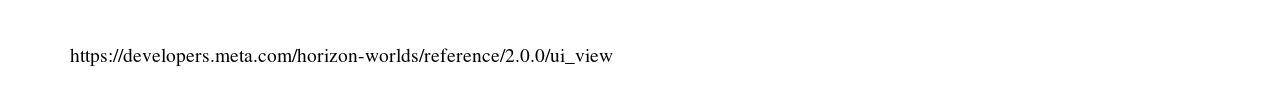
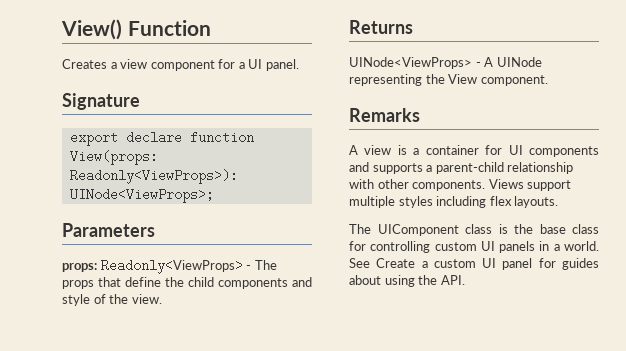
[70,48,613,67] https://developers.meta.com/horizon-worlds/reference/2.0.0/ui_view -> [61,19,211,40] [62,59,299,71] [62,93,140,110] [69,131,254,146] [69,150,158,165] [69,169,238,184] [69,188,214,203] [62,223,155,237] [62,259,277,274] [62,277,312,289] [62,294,162,306] [349,20,413,34] [349,57,542,69] [349,74,548,86] [349,108,420,122] [349,145,599,157] [349,162,574,174] [349,179,572,191] [349,196,559,208] [349,224,599,236] [349,241,599,253] [349,258,599,270] [349,275,465,287] View() Function // Creates a view component for a UI panel. // Signature // export declare function View(props: Readonly<ViewProps>): UINode<ViewProps>; // Parameters // props: Readonly<ViewProps> - The props that define the child components and style of the view. // Returns // UINode<ViewProps> - A UINode representing the View component. // Remarks // A view is a container for UI components and supports a parent-child relationship with other components. Views support multiple styles including flex layouts. // The UIComponent class is the base class for controlling custom UI panels in a world. See Create a custom UI panel for guides about using the API.

